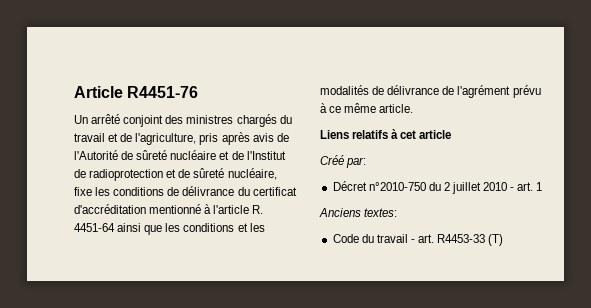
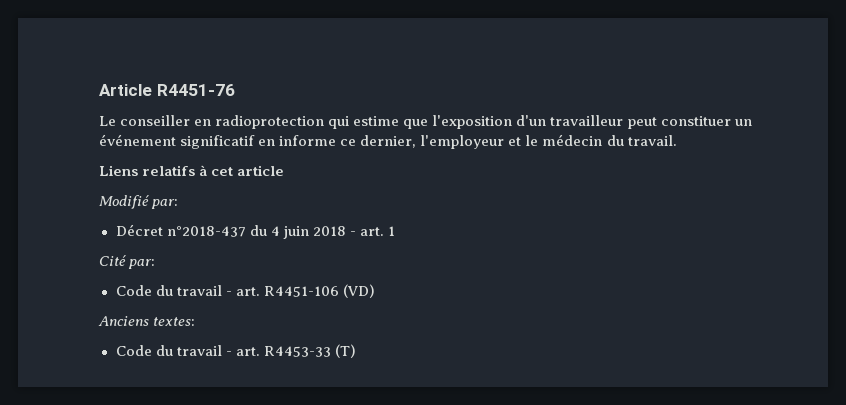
[74,114,292,127] [74,132,289,145] [74,150,286,160] [74,168,277,181] [74,186,297,196] [74,204,264,214] [74,223,265,235] [320,85,541,98] [320,103,414,113] Un arrêté conjoint des ministres chargés du travail et de l'agriculture, pris après avis de l'Autorité de sûreté nucléaire et de l'Institut de radioprotection et de sûreté nucléaire, fixe les conditions de délivrance du certificat d'accréditation mentionné à l'article R. 4451-64 ainsi que les conditions et les modalités de délivrance de l'agrément prévu à ce même article. -> [99,115,752,129] [99,134,677,149] Le conseiller en radioprotection qui estime que l'exposition d'un travailleur peut constituer un événement significatif en informe ce dernier, l'employeur et le médecin du travail.
[320,155,344,165] Créé -> [99,195,149,209] Modifié
[368,182,543,194] n°2010-750 du 2 juillet 2010 - art. 1 -> [166,225,395,239] [99,255,156,269] [115,284,375,298] n°2018-437 du 4 juin 2018 - art. 1 // Cité par: // Code du travail - art. R4451-106 (VD)

